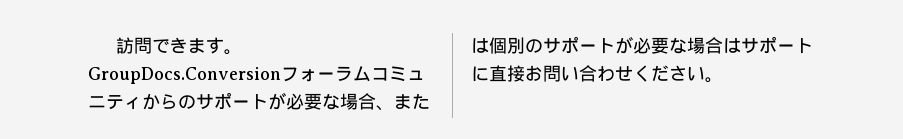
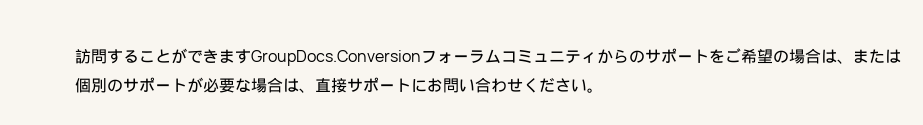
(153, 45) none -> [107,48,187,64] することが
[224,49,243,55] 。 -> (251, 56) none
[268,92,376,110] が必要な場合 -> [709,48,837,64] をご希望の場合は
(741, 45) none -> [299,78,347,93] 、直接
[489,65,525,82] 直接 -> (427, 85) none

